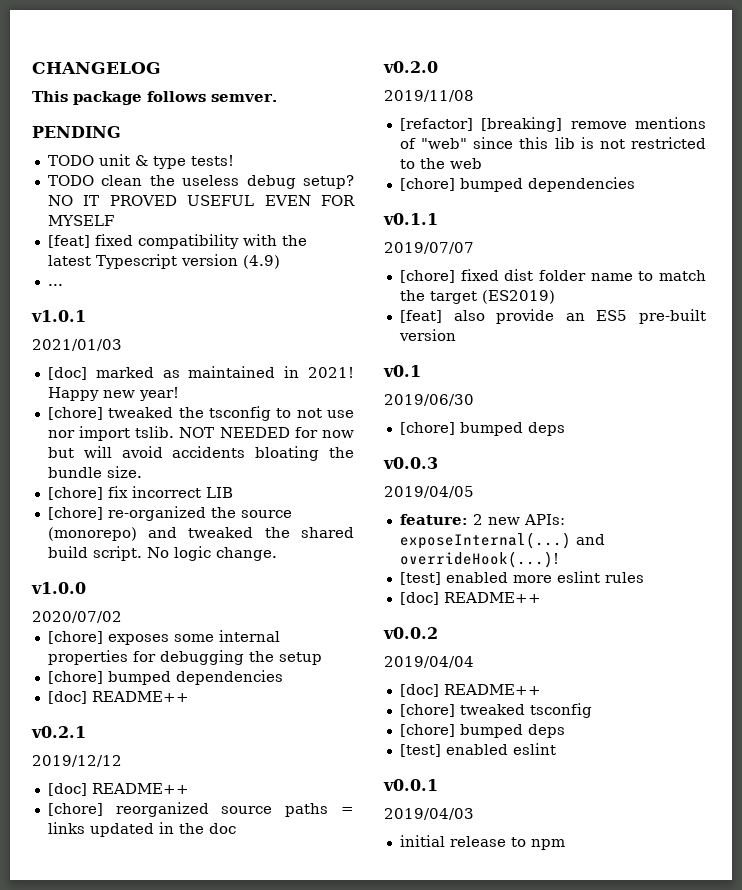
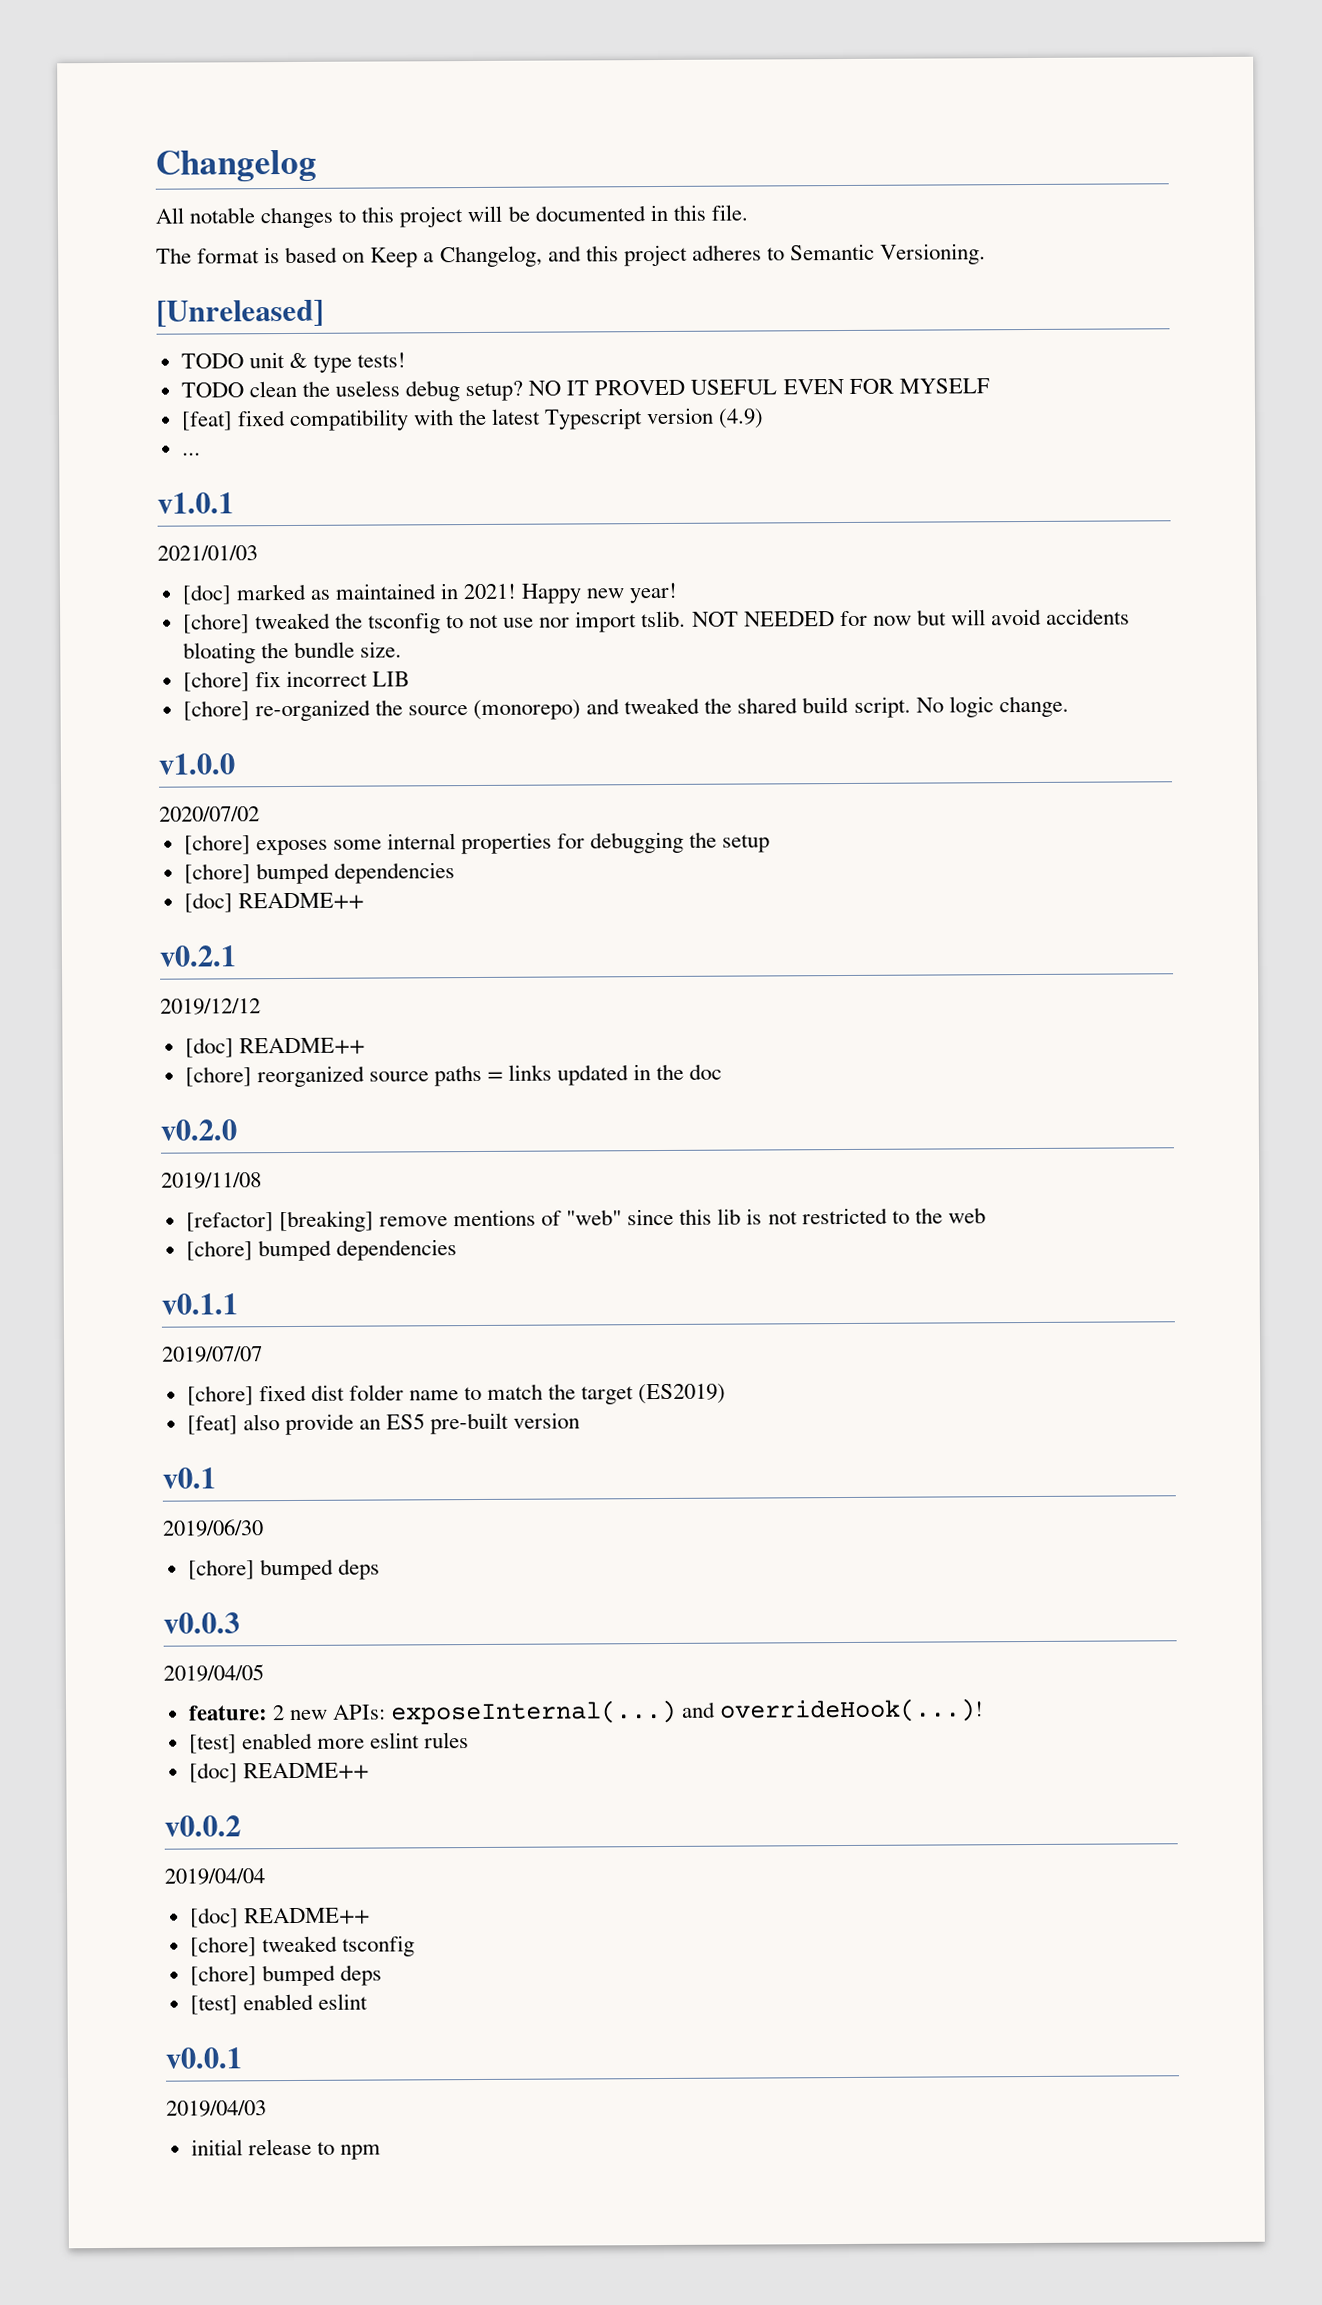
[32,62,161,74] [32,91,277,105] [32,126,121,138] CHANGELOG // This package follows semver. // PENDING -> [155,149,317,183] [155,204,748,229] [156,243,987,268] [156,299,324,327] Changelog // All notable changes to this project will be documented in this file. // The format is based on Keep a Changelog, and this project adheres to Semantic Versioning. // [Unreleased]

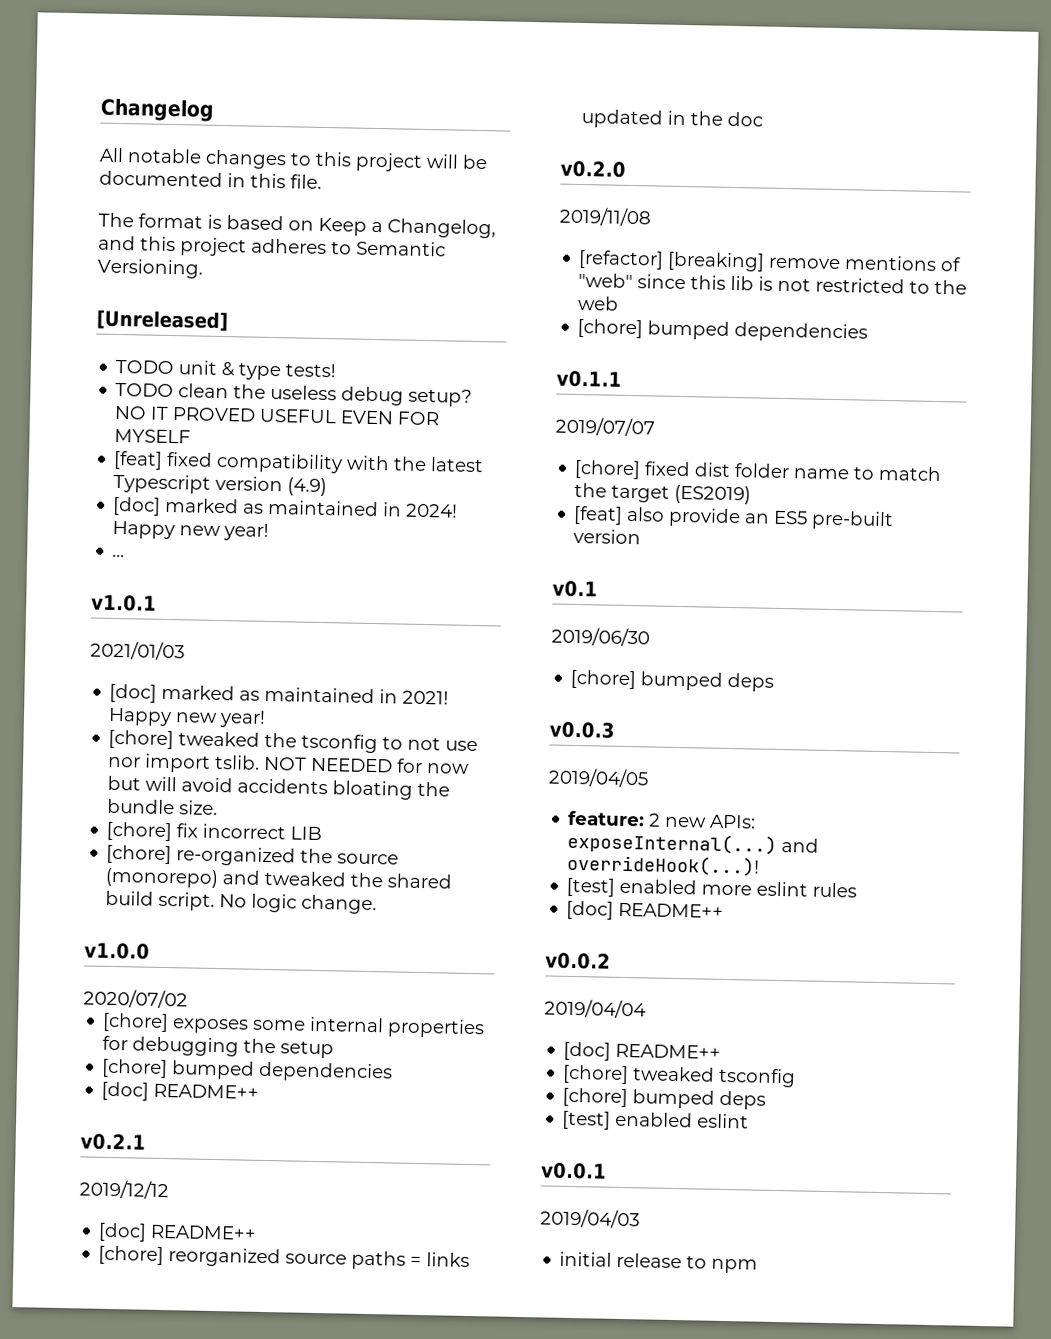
(765, 418) none -> [112,496,459,518] [112,520,270,541] // [doc] marked as maintained in 2024! Happy new year!

